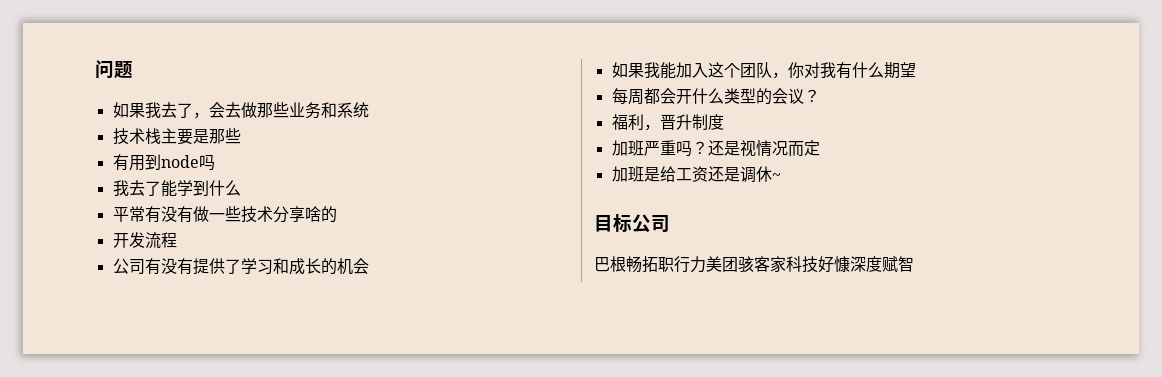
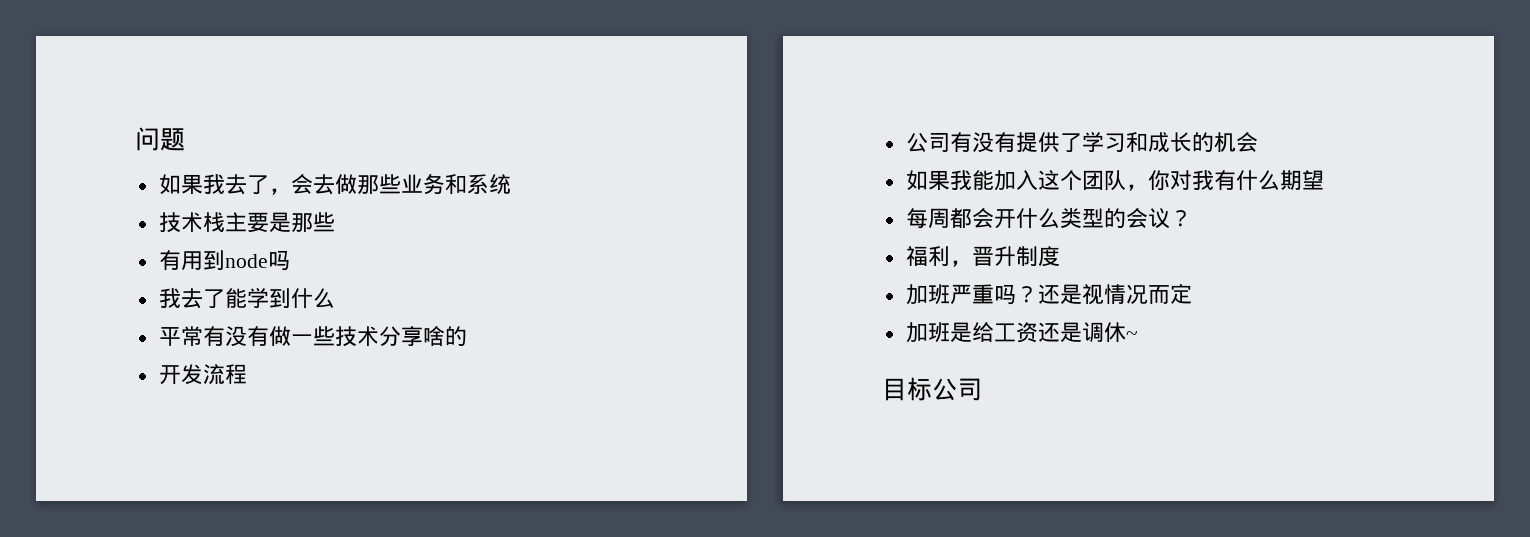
[594,256,914,273] // 巴根畅拓职行力美团骇客家科技好慷深度赋智 -> (982, 389) none

